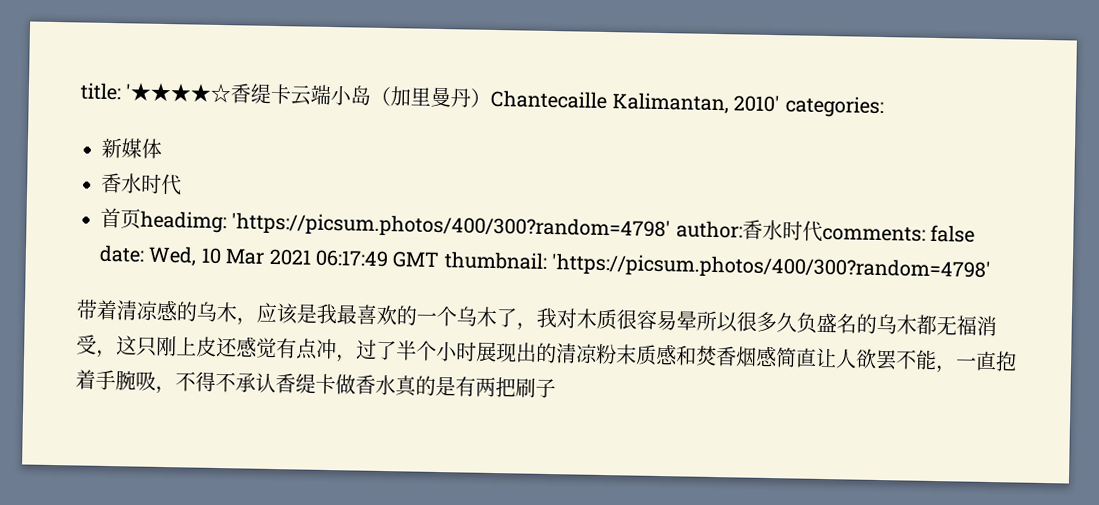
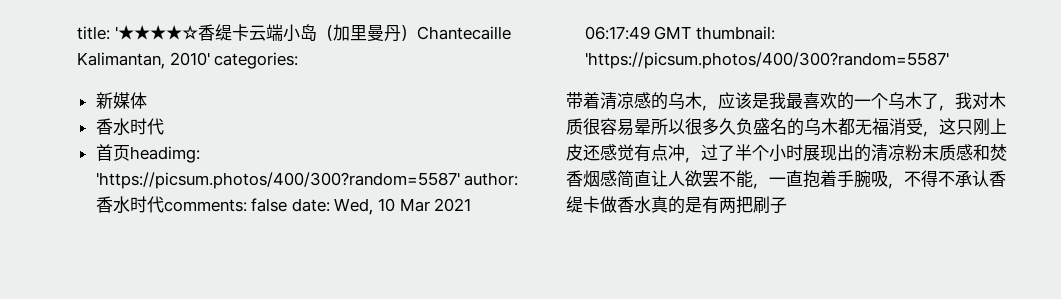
[231,212,672,242] 'https://picsum.photos/400/300?random=4798' -> [95,172,460,189] 'https://picsum.photos/400/300?random=5587'
[551,253,992,283] 'https://picsum.photos/400/300?random=4798' -> [584,52,949,69] 'https://picsum.photos/400/300?random=5587'

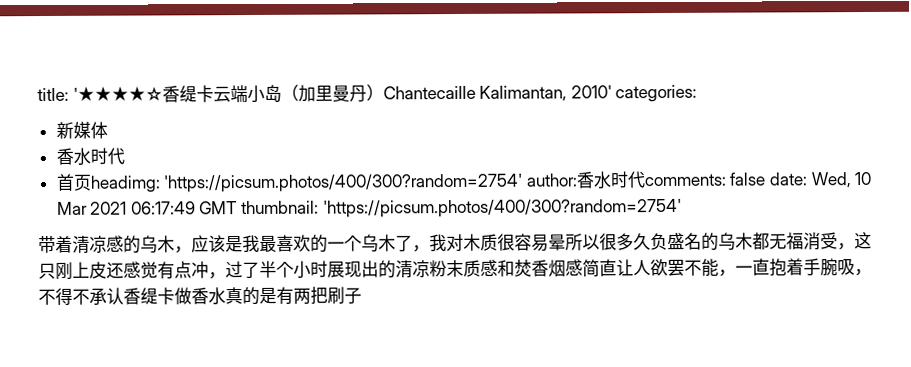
[95,172,460,189] 'https://picsum.photos/400/300?random=5587' -> [163,173,524,193] 'https://picsum.photos/400/300?random=2754'
[584,52,949,69] 'https://picsum.photos/400/300?random=5587' -> [322,198,682,218] 'https://picsum.photos/400/300?random=2754'

